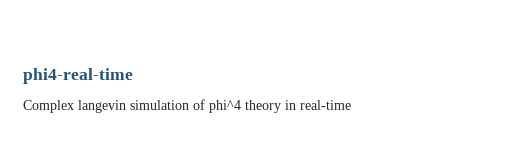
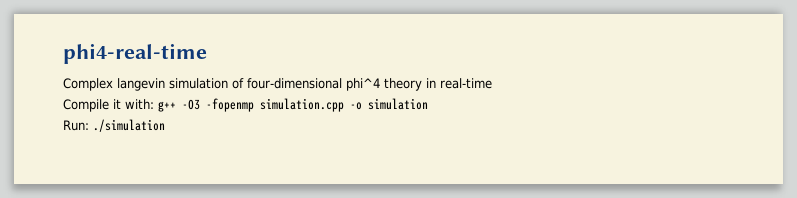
(205, 104) none -> [247,78,342,89] four-dimensional
(351, 105) none -> [63,98,428,112] [63,119,165,132] // Compile it with: g++ -O3 -fopenmp simulation.cpp -o simulation // Run: ./simulation

